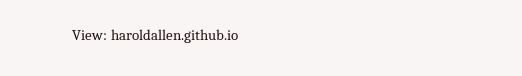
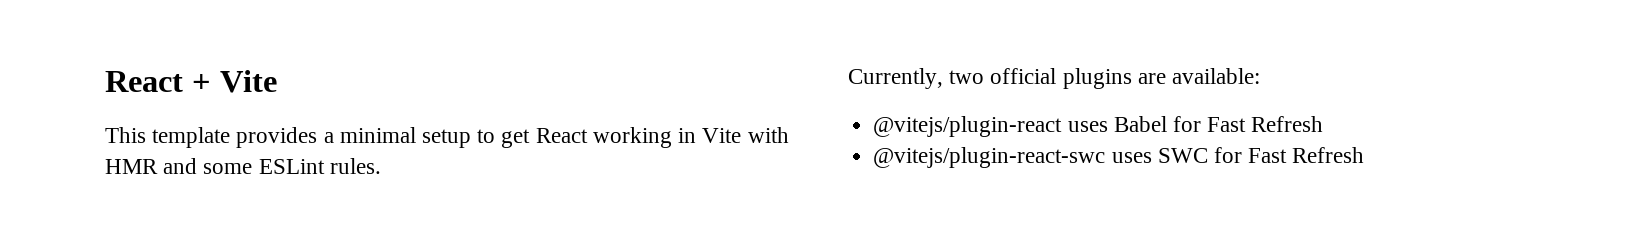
[72,29,238,43] View: haroldallen.github.io -> [105,70,277,93] [105,127,789,148] [105,158,381,174] [848,68,1261,89] [873,116,1324,137] [873,147,1365,168] React + Vite // This template provides a minimal setup to get React working in Vite with HMR and some ESLint rules. // Currently, two official plugins are available: // @vitejs/plugin-react uses Babel for Fast Refresh // @vitejs/plugin-react-swc uses SWC for Fast Refresh

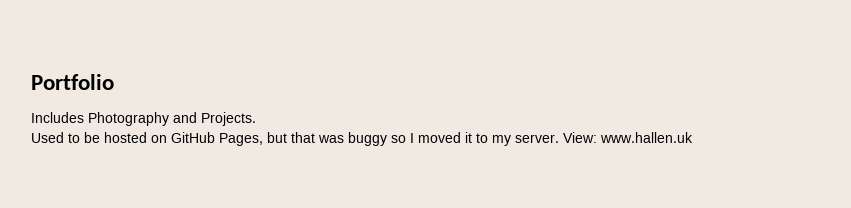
[105,70,277,93] [105,127,789,148] [105,158,381,174] [848,68,1261,89] [873,116,1324,137] [873,147,1365,168] React + Vite // This template provides a minimal setup to get React working in Vite with HMR and some ESLint rules. // Currently, two official plugins are available: // @vitejs/plugin-react uses Babel for Fast Refresh // @vitejs/plugin-react-swc uses SWC for Fast Refresh -> [31,74,114,90] [31,112,256,126] [31,132,693,146] Portfolio // Includes Photography and Projects. // Used to be hosted on GitHub Pages, but that was buggy so I moved it to my server. View: www.hallen.uk

